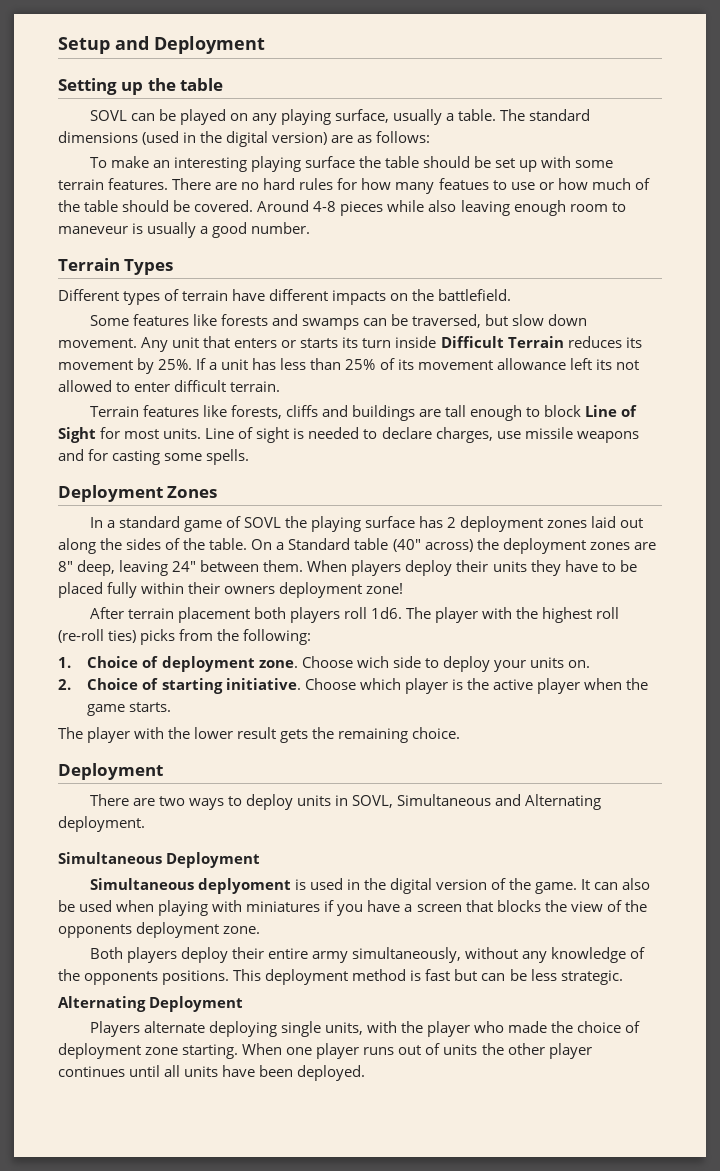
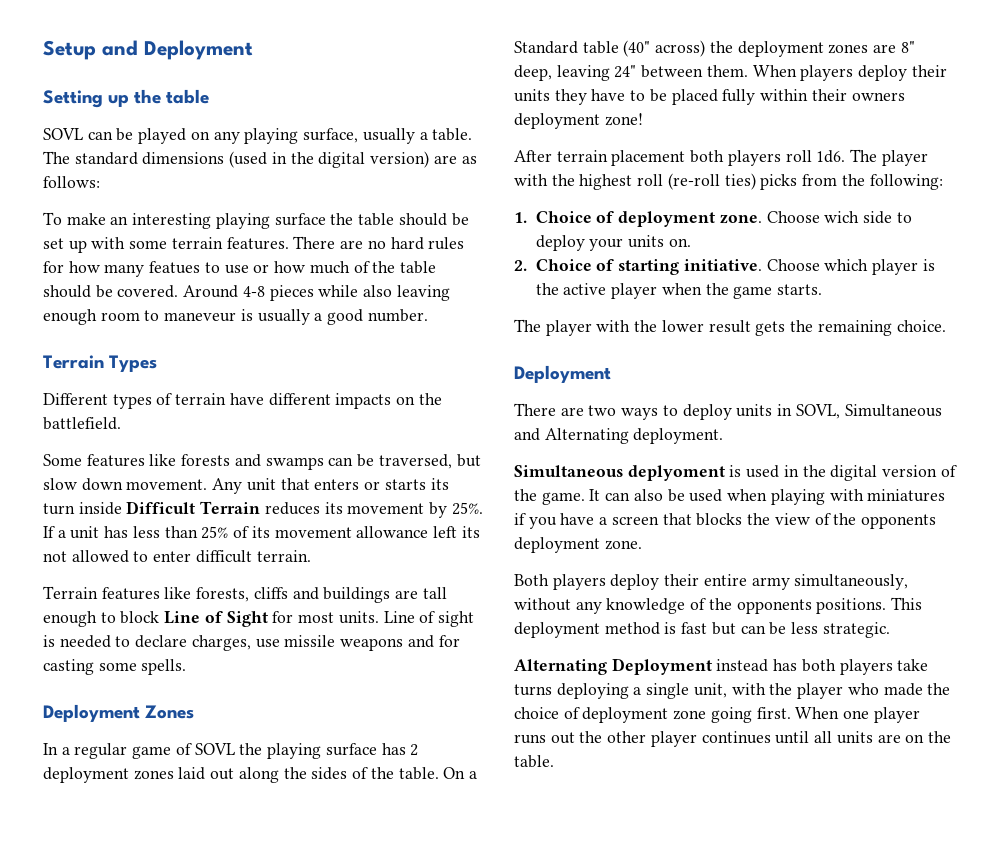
[118,516,180,528] standard -> [74,743,128,759] regular
[58,852,261,868] // Simultaneous Deployment -> (724, 436) none
[89,1021,363,1037] // Players alternate deploying single units, -> [716,659,929,675] [514,683,727,699] instead has both players take turns deploying a single unit,
[182,1044,239,1059] starting. -> [710,707,791,723] going first.
[425,1043,478,1055] of units -> (575, 738) none
[222,1065,366,1081] have been deployed. -> [877,731,951,743] [514,755,554,768] are on the table.

